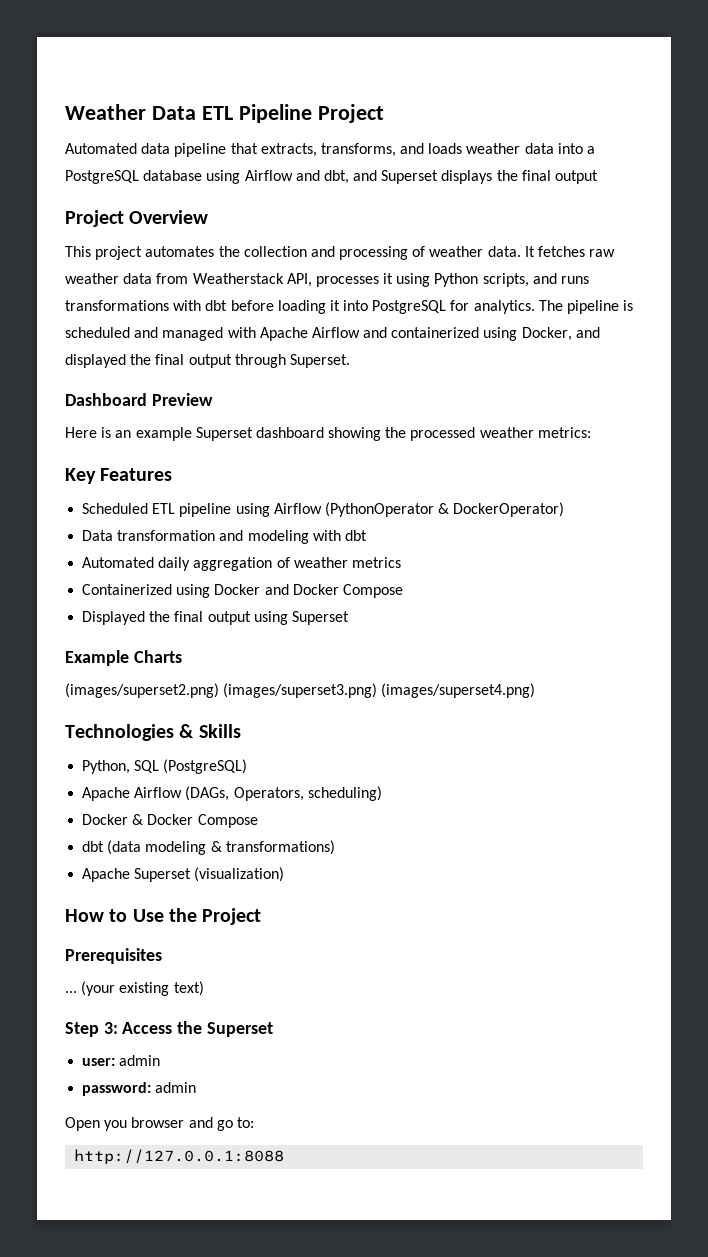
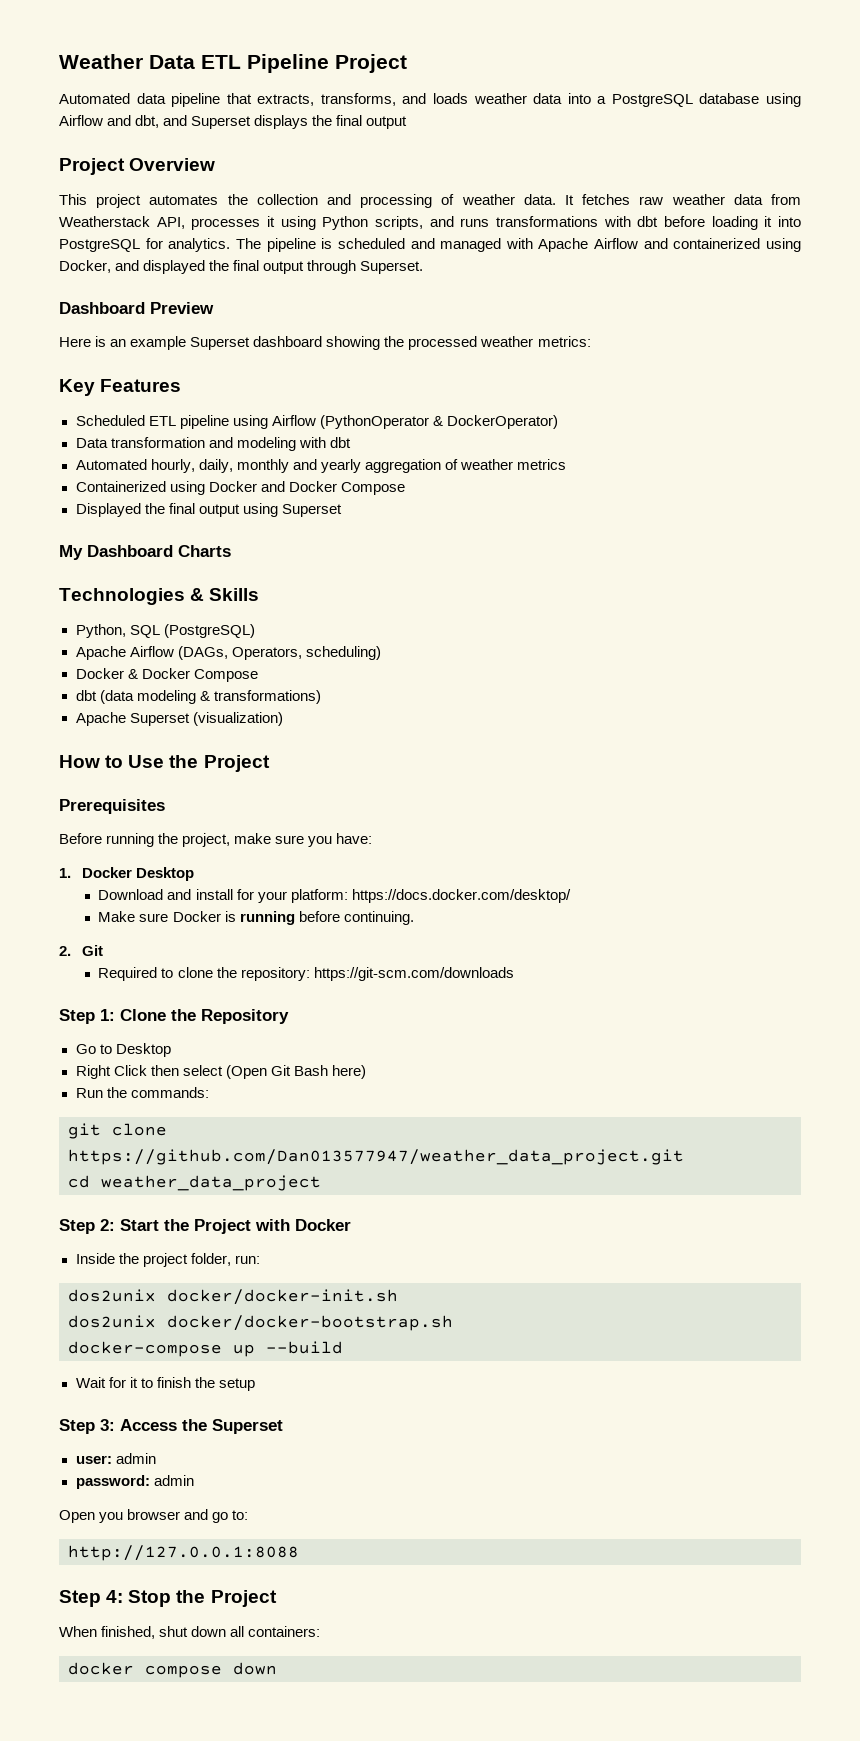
[158,557,191,571] daily -> [150,459,361,473] hourly, daily, monthly and yearly
[65,650,129,666] Example -> [59,545,173,560] My Dashboard
[65,683,536,698] // (images/superset2.png) (images/superset3.png) (images/superset4.png) -> (231, 551) none
[65,981,204,996] ... (your existing text) -> [59,833,373,847] [59,867,194,881] [98,889,571,903] [98,911,414,925] [59,945,103,956] [98,967,514,981] [59,1009,289,1024] [75,1043,171,1057] [75,1065,366,1079] [75,1087,209,1098] [68,1123,167,1139] [68,1149,684,1165] [68,1175,321,1191] [59,1219,351,1234] [75,1253,260,1267] [68,1289,398,1305] [68,1315,453,1331] [68,1341,343,1357] [75,1377,255,1391] Before running the project, make sure you have: // 1. Docker Desktop // Download and install for your platform: https://docs.docker.com/desktop/ // Make sure Docker is running before continuing. // 2. Git // Required to clone the repository: https://git-scm.com/downloads // Step 1: Clone the Repository // Go to Desktop // Right Click then select (Open Git Bash here) // Run the commands: // git clone https://github.com/Dan013577947/weather_data_project.git // cd weather_data_project // Step 2: Start the Project with Docker // Inside the project folder, run: // dos2unix docker/docker-init.sh // dos2unix docker/docker-bootstrap.sh // docker-compose up --build // Wait for it to finish the setup
(285, 1156) none -> [59,1590,277,1607] [59,1626,321,1639] [68,1662,277,1678] // Step 4: Stop the Project // When finished, shut down all containers: // docker compose down

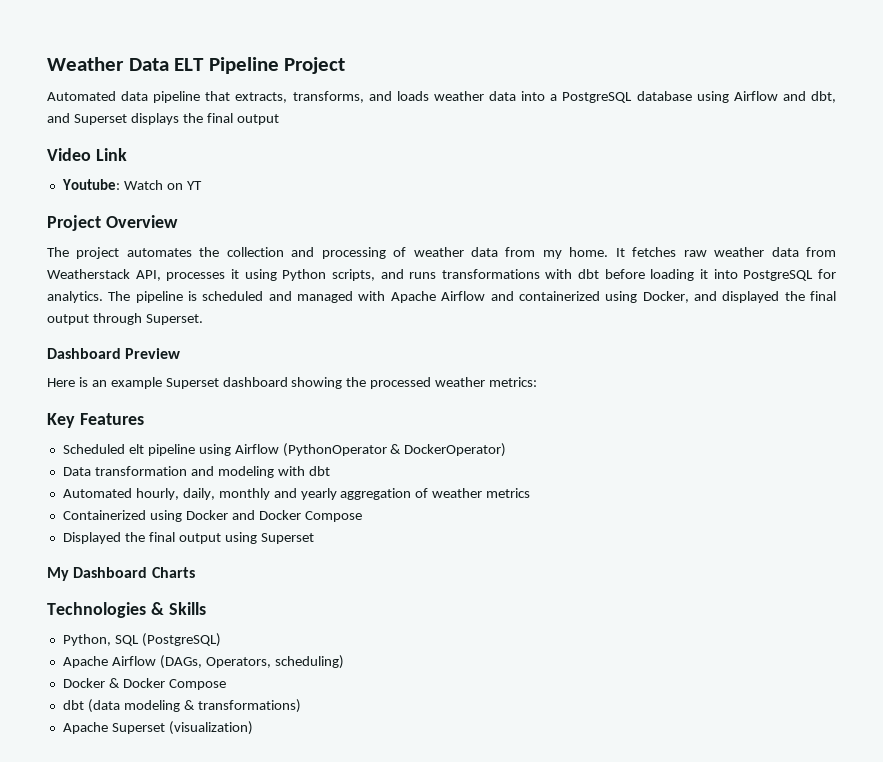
[201,55,241,69] ETL -> [174,58,205,71] ELT
(408, 122) none -> [47,148,127,161] [61,179,202,190] // Video Link // Youtube: Watch on YT
[59,194,87,205] This -> [47,247,69,257] The
[523,194,556,205] data. -> [471,247,609,259] data from my home.
[148,416,176,426] ETL -> [128,444,144,454] elt
[59,755,270,772] [59,799,165,814] [59,833,373,847] [59,867,194,881] [98,889,571,903] [98,911,414,925] [59,945,103,956] [98,967,514,981] [59,1009,289,1024] [75,1043,171,1057] [75,1065,366,1079] [75,1087,209,1098] [68,1123,167,1139] [68,1149,684,1165] [68,1175,321,1191] [59,1219,351,1234] [75,1253,260,1267] [68,1289,398,1305] [68,1315,453,1331] [68,1341,343,1357] [75,1377,255,1391] [59,1419,283,1434] [75,1453,156,1464] [75,1475,194,1489] [59,1509,249,1523] [68,1545,299,1561] [59,1590,277,1607] [59,1626,321,1639] [68,1662,277,1678] // How to Use the Project // Prerequisites // Before running the project, make sure you have: // 1. Docker Desktop // Download and install for your platform: https://docs.docker.com/desktop/ // Make sure Docker is running before continuing. // 2. Git // Required to clone the repository: https://git-scm.com/downloads // Step 1: Clone the Repository // Go to Desktop // Right Click then select (Open Git Bash here) // Run the commands: // git clone https://github.com/Dan013577947/weather_data_project.git // cd weather_data_project // Step 2: Start the Project with Docker // Inside the project folder, run: // dos2unix docker/docker-init.sh // dos2unix docker/docker-bootstrap.sh // docker-compose up --build // Wait for it to finish the setup // Step 3: Access the Superset // user: admin // password: admin // Open you browser and go to: // http://127.0.0.1:8088 // Step 4: Stop the Project // When finished, shut down all containers: // docker compose down -> (253, 728) none

